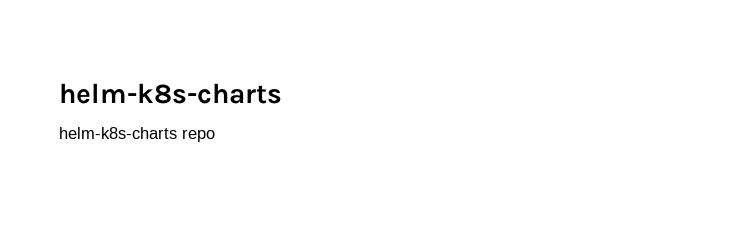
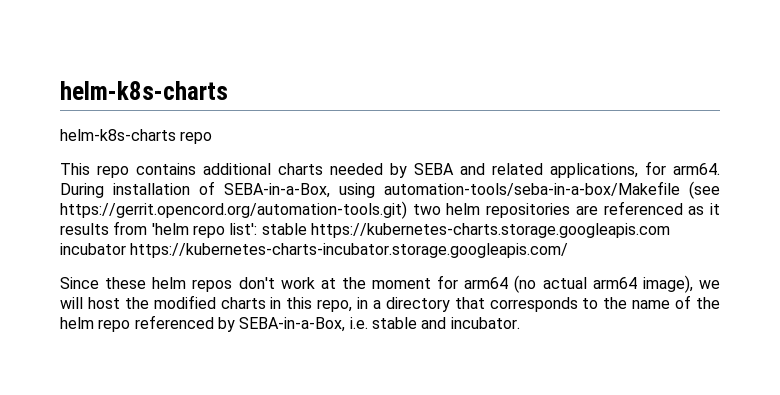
(215, 135) none -> [60,161,720,178] [60,181,720,199] [60,201,720,219] [60,221,670,238] [60,243,569,258] [60,275,720,293] [60,295,720,312] [60,315,520,332] // This repo contains additional charts needed by SEBA and related applications, for arm64. During installation of SEBA-in-a-Box, using automation-tools/seba-in-a-box/Makefile (see https://gerrit.opencord.org/automation-tools.git) two helm repositories are referenced as it results from 'helm repo list': stable https://kubernetes-charts.storage.googleapis.com incubator https://kubernetes-charts-incubator.storage.googleapis.com/ // Since these helm repos don't work at the moment for arm64 (no actual arm64 image), we will host the modified charts in this repo, in a directory that corresponds to the name of the helm repo referenced by SEBA-in-a-Box, i.e. stable and incubator.

